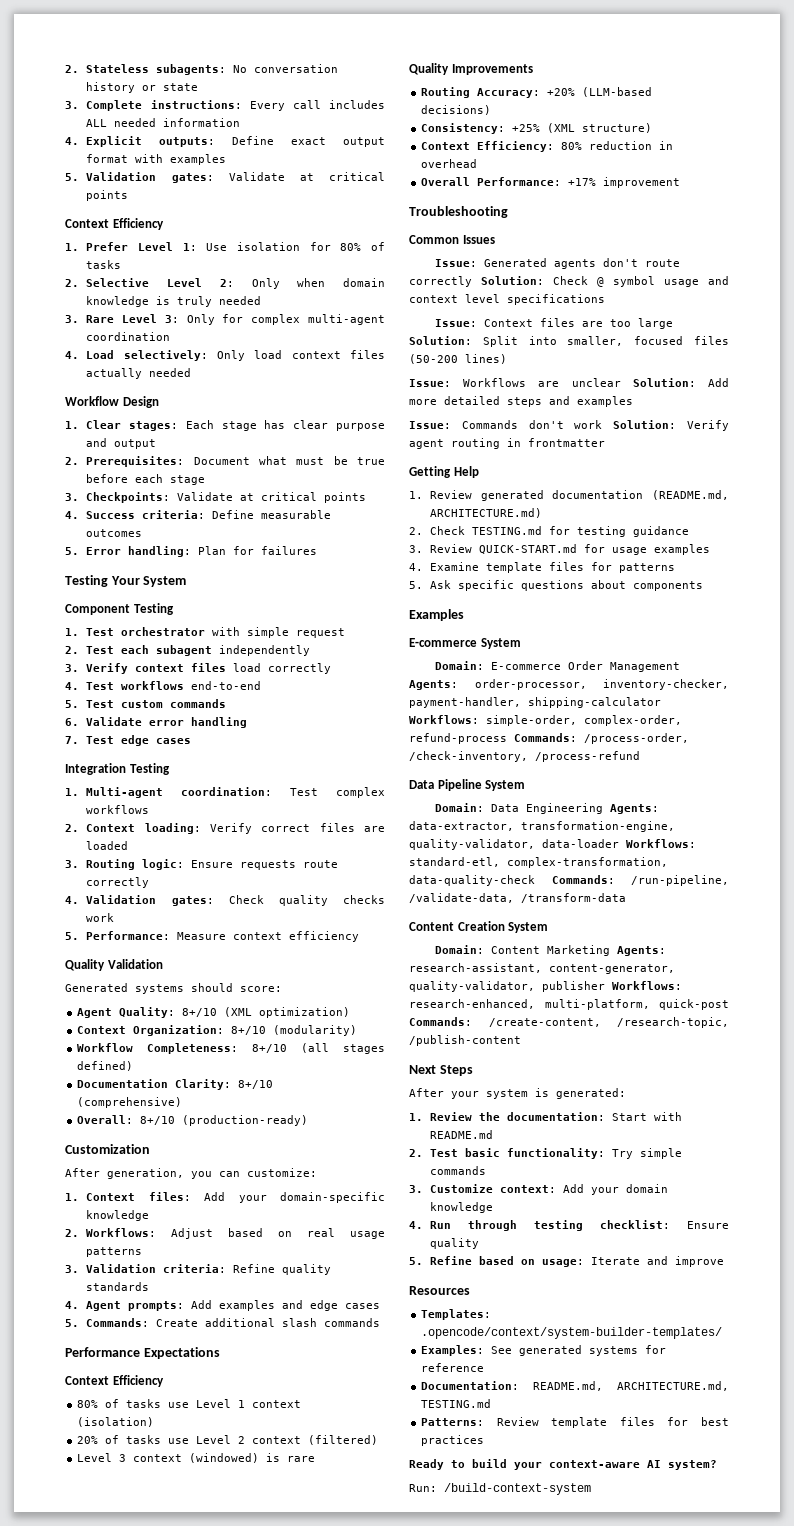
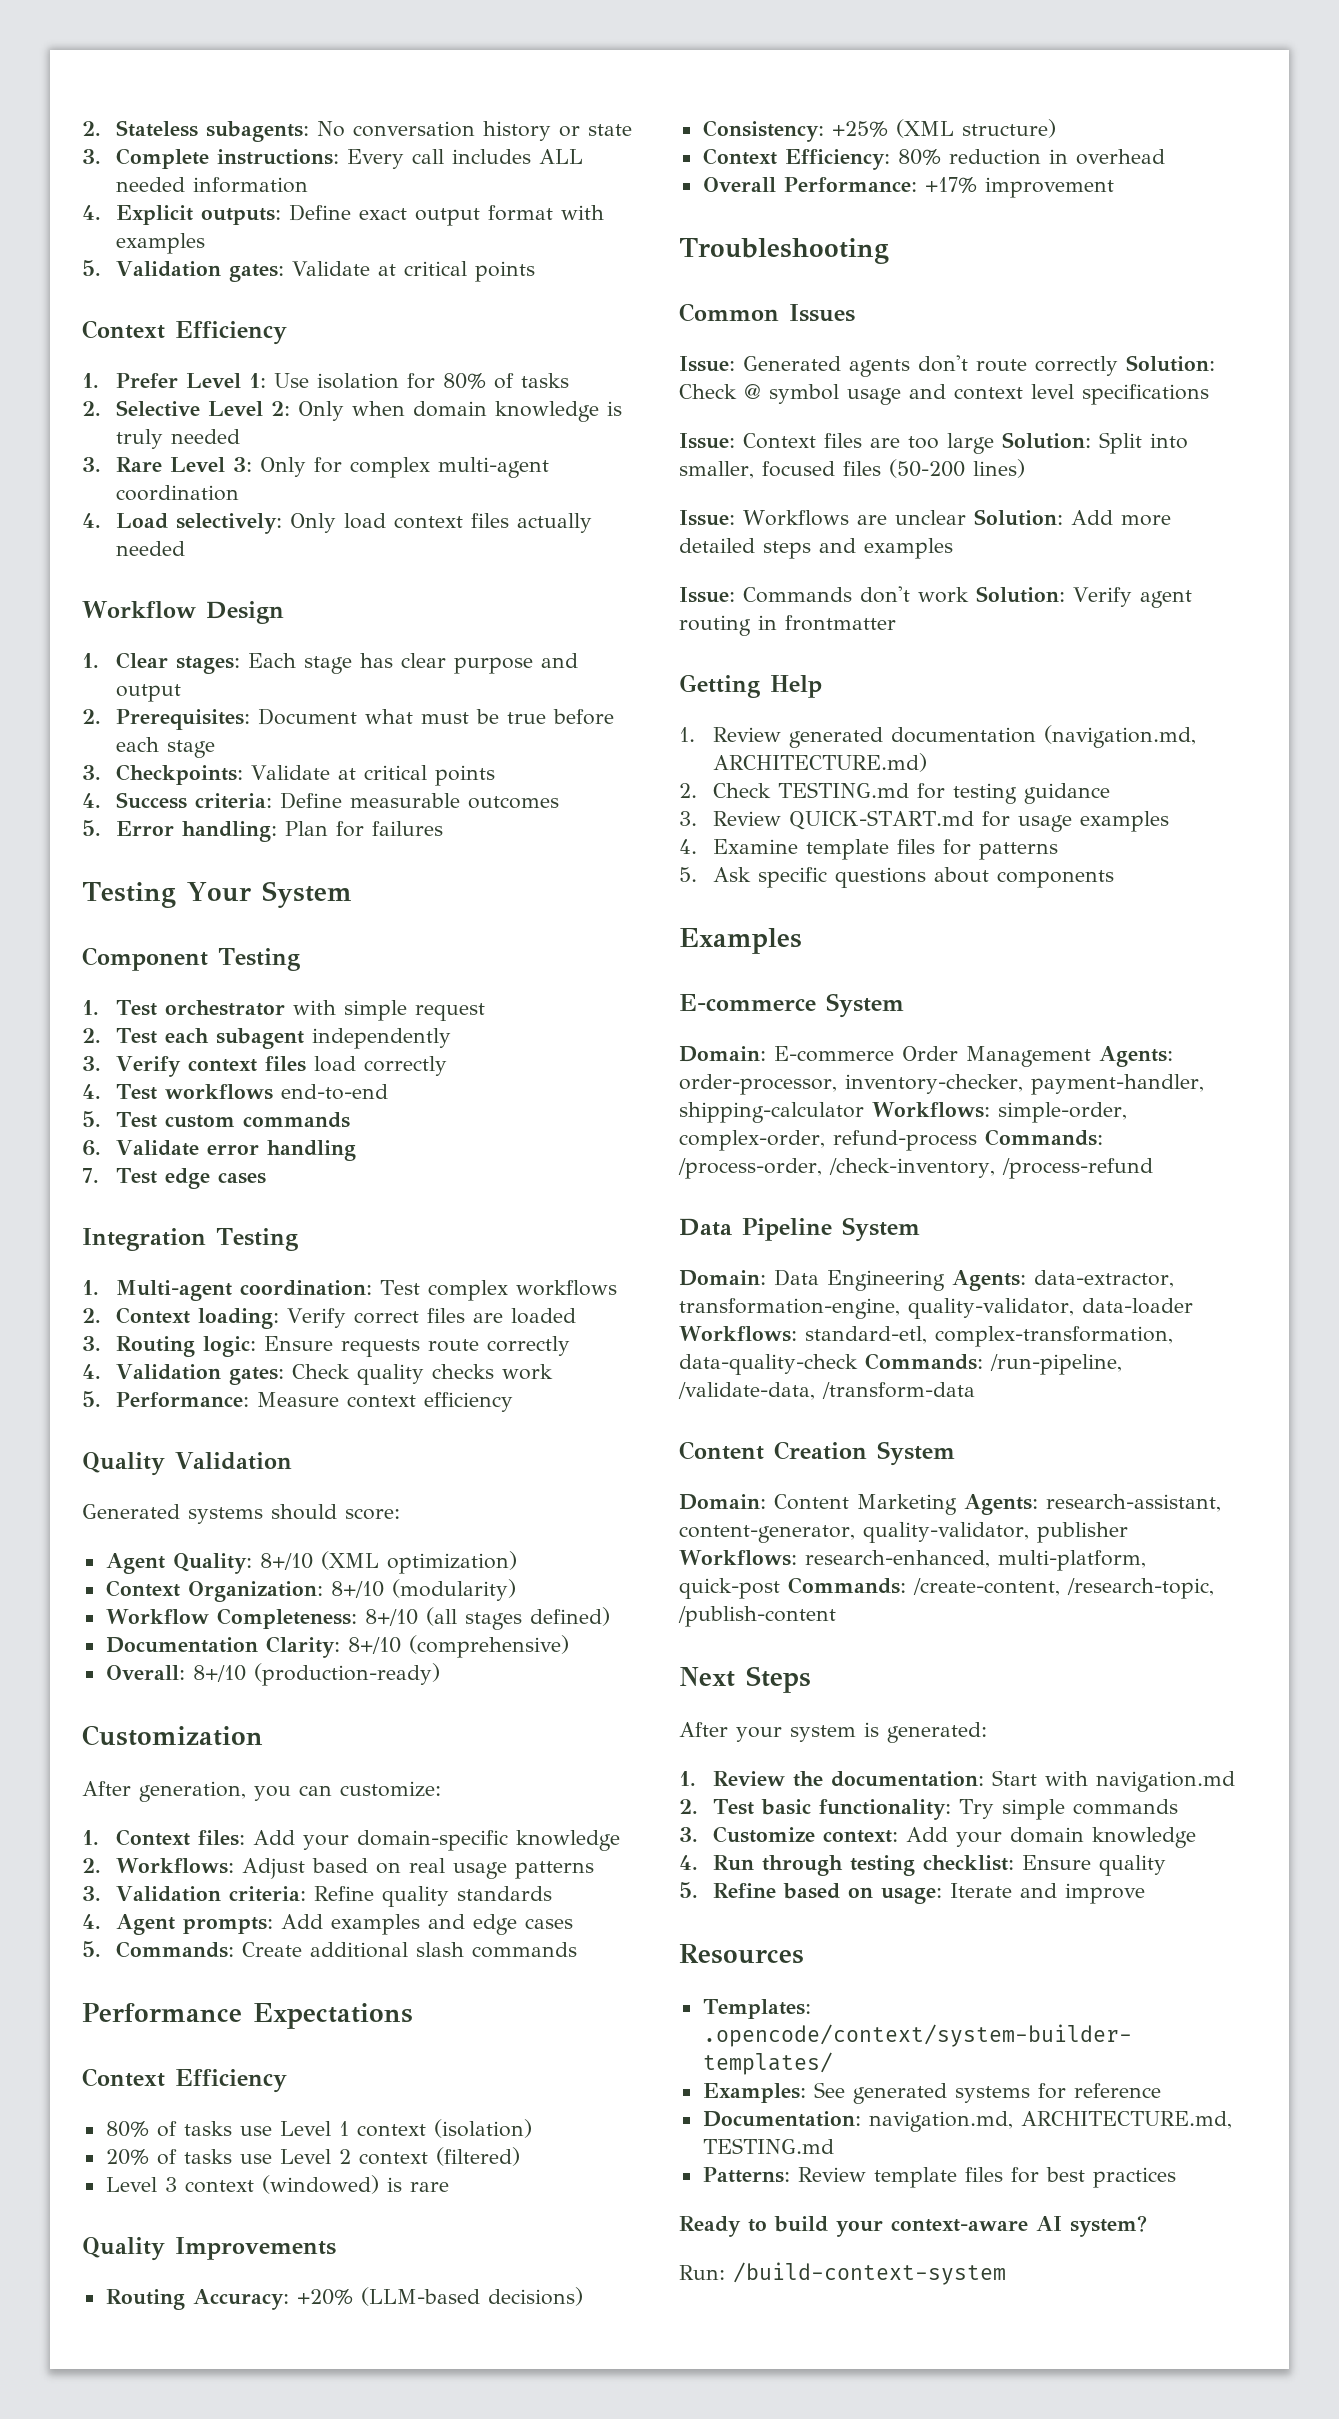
[652,490,729,500] (README.md, -> [1043,725,1196,748] (navigation.md,
[430,1130,494,1139] README.md -> [1095,1771,1235,1792] navigation.md
[533,1381,604,1391] README.md, -> [868,2111,1013,2132] navigation.md,

